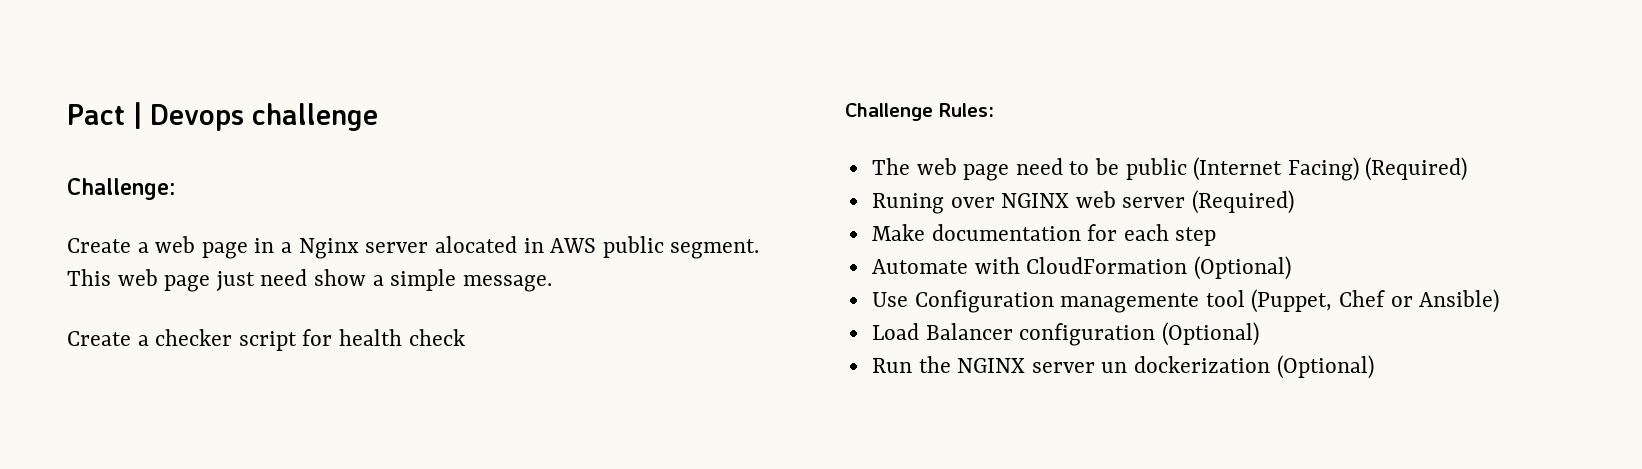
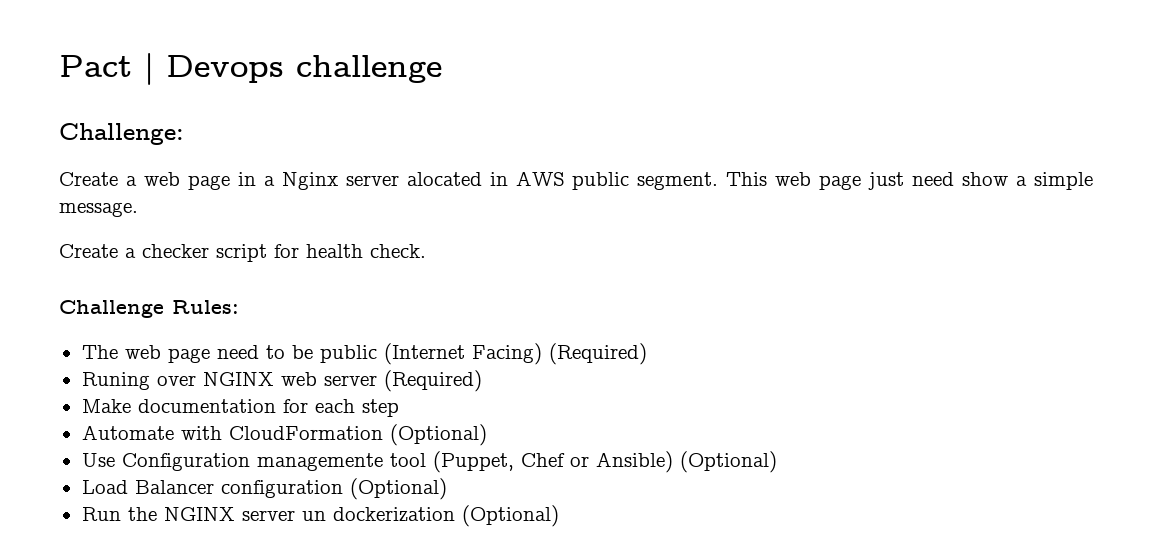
[408,329,465,346] check -> [370,244,426,258] check.
(1500, 301) none -> [679,451,777,473] (Optional)

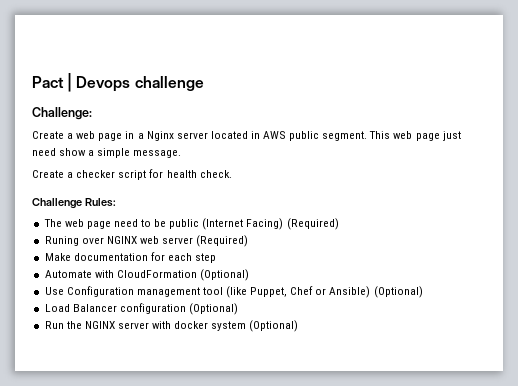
[406,172,482,186] alocated -> [210,131,248,139] located
[256,451,514,473] managemente tool (Puppet, -> [136,286,288,298] management tool (like Puppet,
[301,507,455,522] un dockerization -> [152,321,247,331] with docker system

